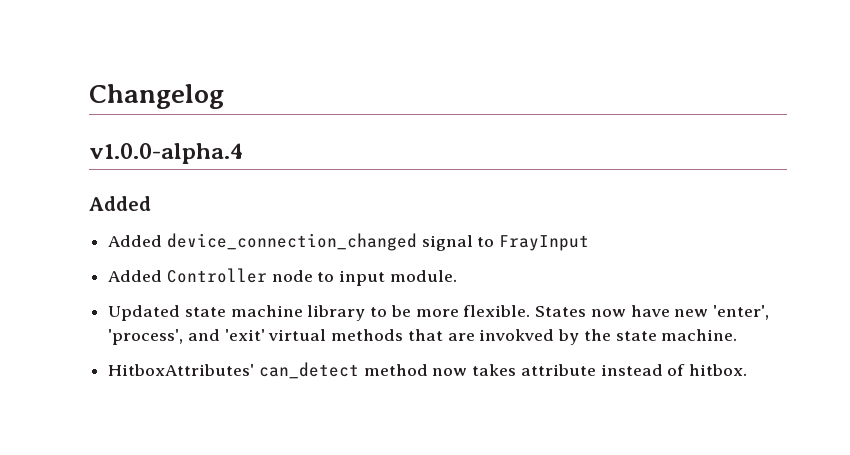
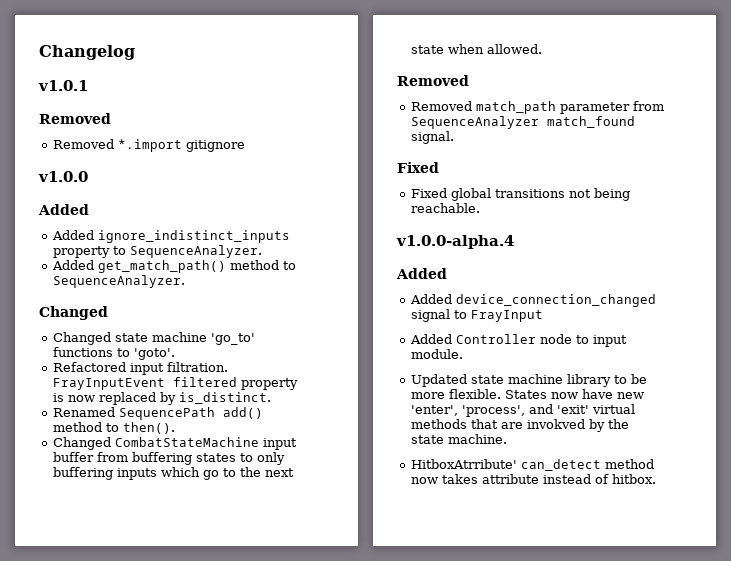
(224, 96) none -> [38,80,88,91] [39,113,111,124] [52,139,245,152] [38,171,88,182] [38,204,89,215] [51,230,290,243] [52,245,262,258] [51,260,296,273] [52,275,185,288] [39,306,108,320] [52,332,255,345] [52,347,175,360] [52,362,228,375] [52,377,298,390] [52,392,271,405] [52,407,263,420] [52,422,175,434] [52,437,297,450] [52,452,285,465] [52,467,294,480] [410,44,542,54] [397,75,469,86] [410,101,664,114] [410,116,635,129] [410,131,454,144] [397,162,439,173] [410,188,630,201] [410,203,480,213] // v1.0.1 // Removed // Removed *.import gitignore // v1.0.0 // Added // Added ignore_indistinct_inputs property to SequenceAnalyzer. // Added get_match_path() method to SequenceAnalyzer. // Changed // Changed state machine 'go_to' functions to 'goto'. // Refactored input filtration. FrayInputEvent filtered property is now replaced by is_distinct. // Renamed SequencePath add() method to then(). // Changed CombatStateMachine input buffer from buffering states to only buffering inputs which go to the next state when allowed. // Removed // Removed match_path parameter from SequenceAnalyzer match_found signal. // Fixed // Fixed global transitions not being reachable.
[108,364,255,376] HitboxAttributes' -> [410,459,517,469] HitboxAtrribute'

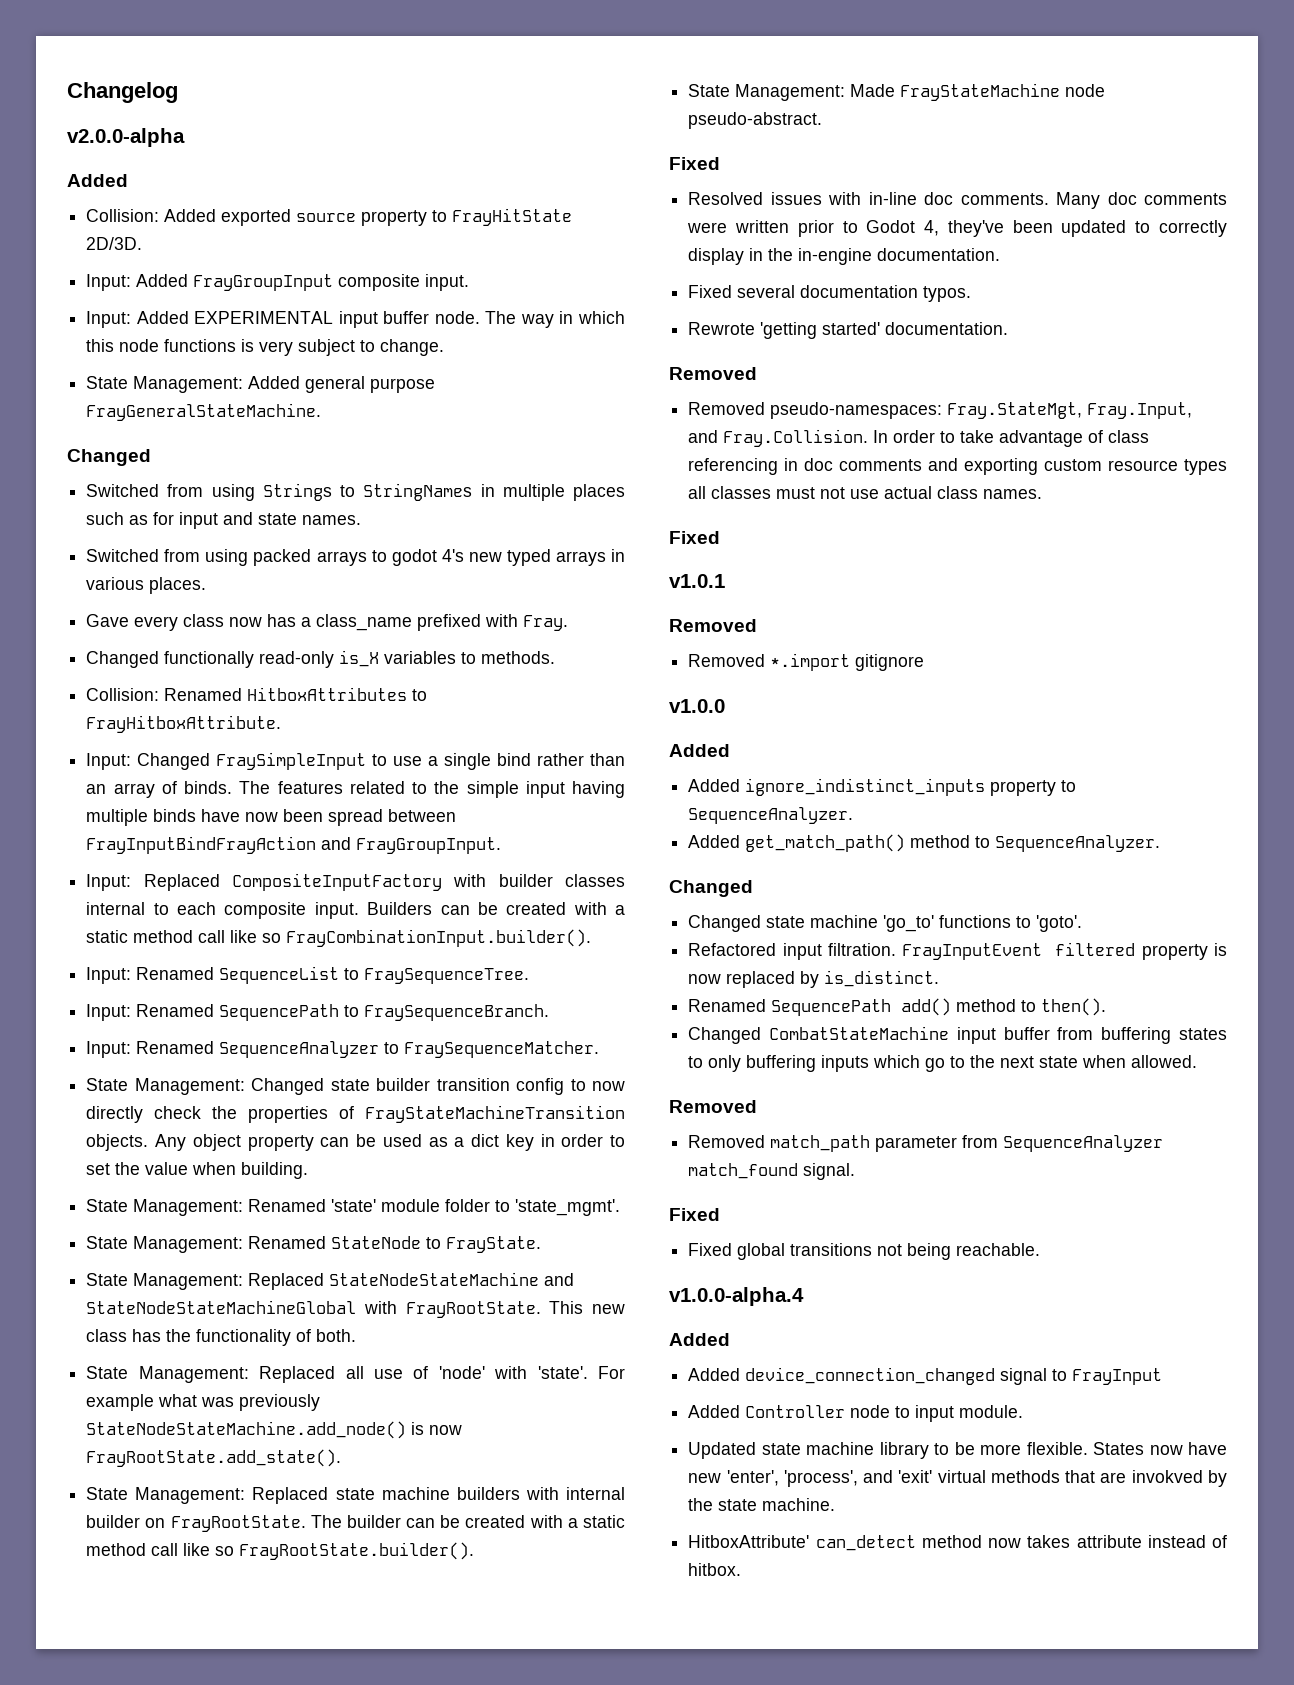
(135, 52) none -> [67,128,185,147] [67,174,128,187] [86,208,573,226] [86,237,143,250] [86,274,470,291] [86,311,625,328] [86,339,445,356] [86,376,436,393] [86,403,322,421] [67,449,151,466] [86,483,625,501] [86,512,362,529] [86,549,625,566] [86,577,207,594] [86,614,569,631] [86,650,556,668] [86,687,428,701] [86,715,282,733] [86,752,625,770] [86,781,625,798] [86,809,457,826] [86,836,502,854] [86,873,625,891] [86,902,625,919] [86,929,592,947] [86,966,530,984] [86,1004,550,1021] [86,1041,600,1058] [86,1078,625,1095] [86,1105,625,1123] [86,1134,625,1151] [86,1162,309,1179] [86,1199,621,1216] [86,1236,542,1253] [86,1272,575,1290] [86,1300,625,1318] [86,1329,357,1346] [86,1366,626,1383] [86,1394,321,1411] [86,1421,463,1439] [86,1449,342,1467] [86,1487,625,1504] [86,1515,625,1532] [86,1542,475,1560] [688,83,1106,101] [688,112,823,129] [669,157,720,170] [688,192,1227,209] [687,220,1227,237] [688,248,1001,265] [688,285,972,302] [688,322,1009,339] [669,367,757,380] [688,402,1193,419] [688,429,1150,447] [688,458,1227,475] [688,486,1043,499] [669,531,720,544] // v2.0.0-alpha // Added // Collision: Added exported source property to FrayHitState 2D/3D. // Input: Added FrayGroupInput composite input. // Input: Added EXPERIMENTAL input buffer node. The way in which this node functions is very subject to change. // State Management: Added general purpose FrayGeneralStateMachine. // Changed // Switched from using Strings to StringNames in multiple places such as for input and state names. // Switched from using packed arrays to godot 4's new typed arrays in various places. // Gave every class now has a class_name prefixed with Fray. // Changed functionally read-only is_X variables to methods. // Collision: Renamed HitboxAttributes to FrayHitboxAttribute. // Input: Changed FraySimpleInput to use a single bind rather than an array of binds. The features related to the simple input having multiple binds have now been spread between FrayInputBindFrayAction and FrayGroupInput. // Input: Replaced CompositeInputFactory with builder classes internal to each composite input. Builders can be created with a static method call like so FrayCombinationInput.builder(). // Input: Renamed SequenceList to FraySequenceTree. // Input: Renamed SequencePath to FraySequenceBranch. // Input: Renamed SequenceAnalyzer to FraySequenceMatcher. // State Management: Changed state builder transition config to now directly check the properties of FrayStateMachineTransition objects. Any object property can be used as a dict key in order to set the value when building. // State Management: Renamed 'state' module folder to 'state_mgmt'. // State Management: Renamed StateNode to FrayState. // State Management: Replaced StateNodeStateMachine and StateNodeStateMachineGlobal with FrayRootState. This new class has the functionality of both. // State Management: Replaced all use of 'node' with 'state'. For example what was previously StateNodeStateMachine.add_node() is now FrayRootState.add_state(). // State Management: Replaced state machine builders with internal builder on FrayRootState. The builder can be created with a static method call like so FrayRootState.builder(). // State Management: Made FrayStateMachine node pseudo-abstract. // Fixed // Resolved issues with in-line doc comments. Many doc comments were written prior to Godot 4, they've been updated to correctly display in the in-engine documentation. // Fixed several documentation typos. // Rewrote 'getting started' documentation. // Removed // Removed pseudo-namespaces: Fray.StateMgt, Fray.Input, and Fray.Collision. In order to take advantage of class referencing in doc comments and exporting custom resource types all classes must not use actual class names. // Fixed
[410,459,517,469] HitboxAtrribute' -> [688,1535,810,1548] HitboxAttribute'

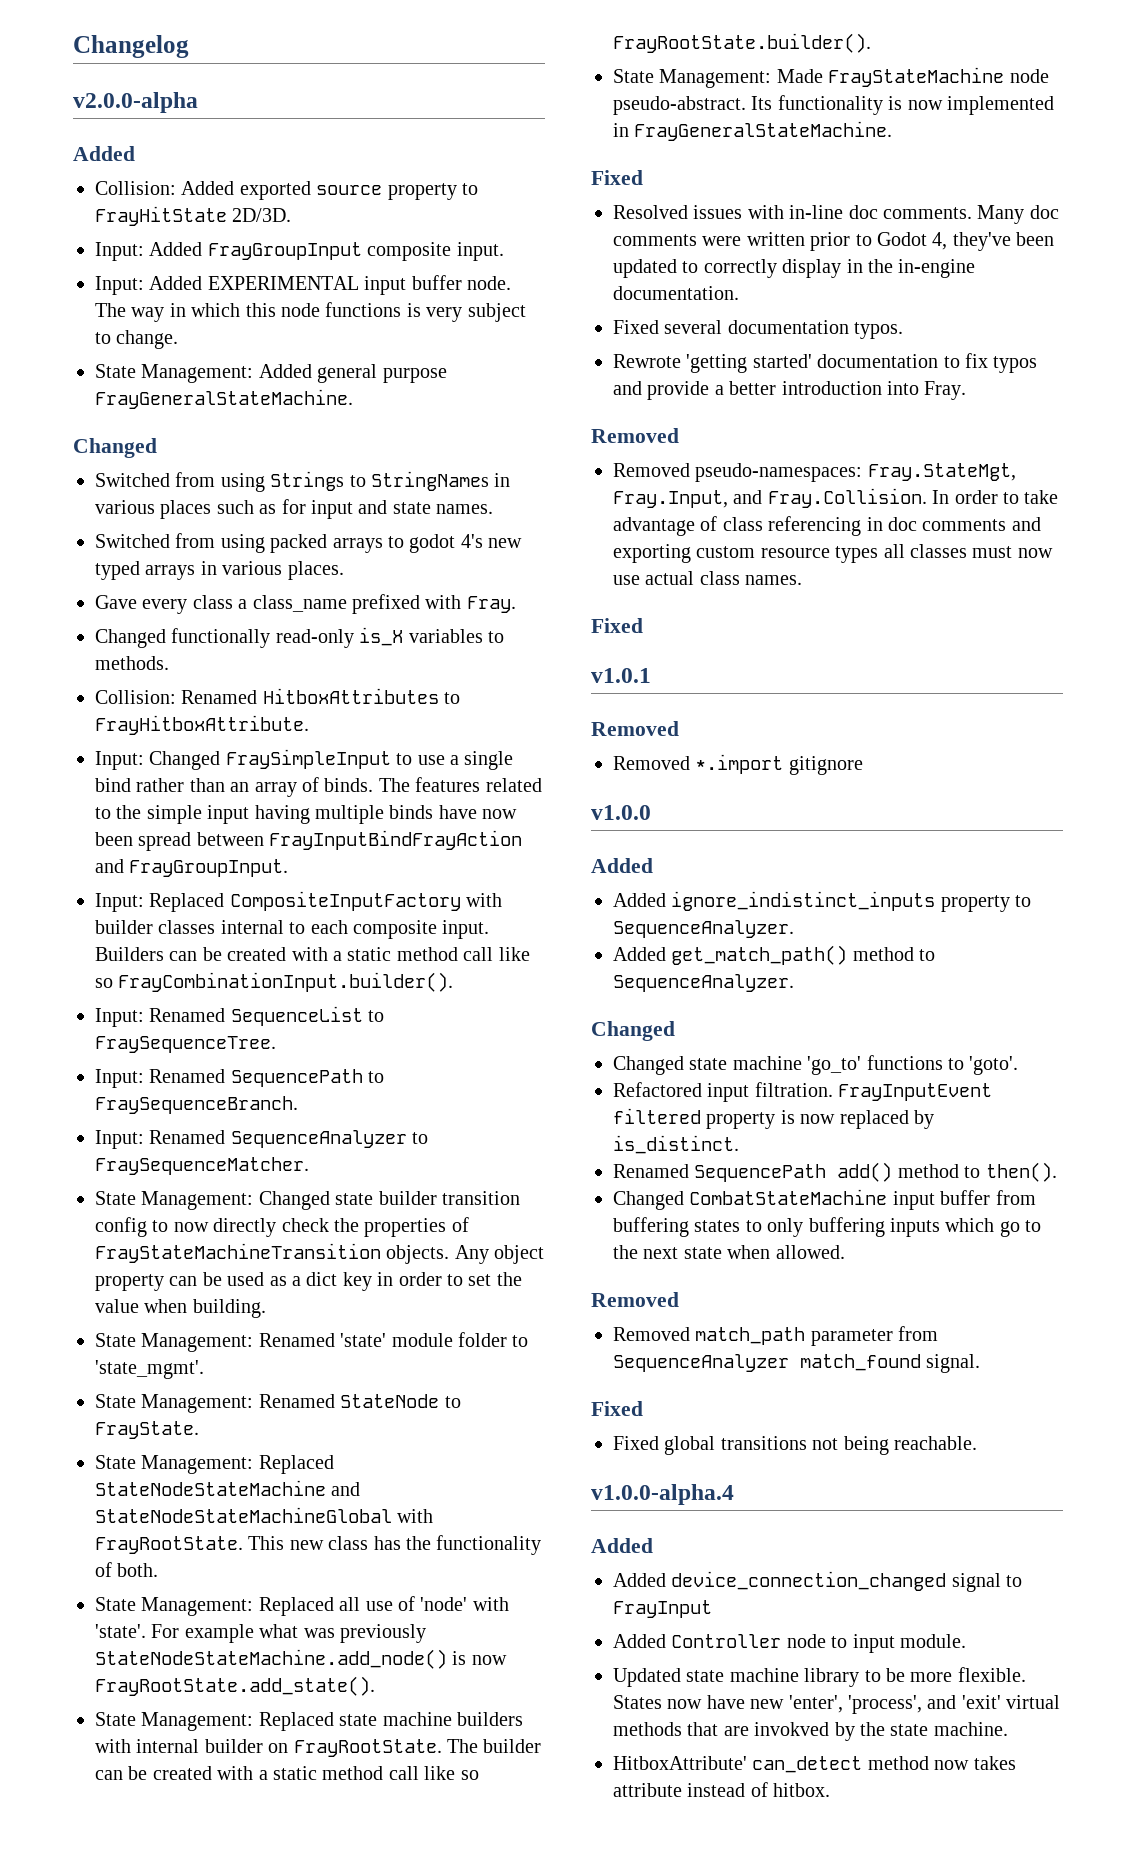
[502,484,565,501] multiple -> [95,500,155,514] various
[229,614,297,627] now has -> (233, 602) none
(823, 120) none -> [751,95,1054,115] [613,121,893,141] Its functionality is now implemented in FrayGeneralStateMachine.
[885,322,1009,335] documentation. -> [817,353,1038,373] [613,381,967,400] documentation to fix typos and provide a better introduction into Fray.
[820,487,846,499] not -> [1017,548,1053,558] now

